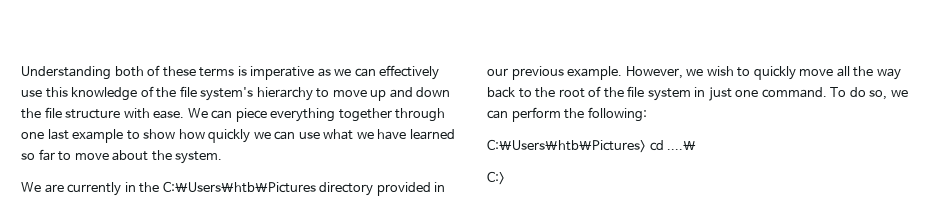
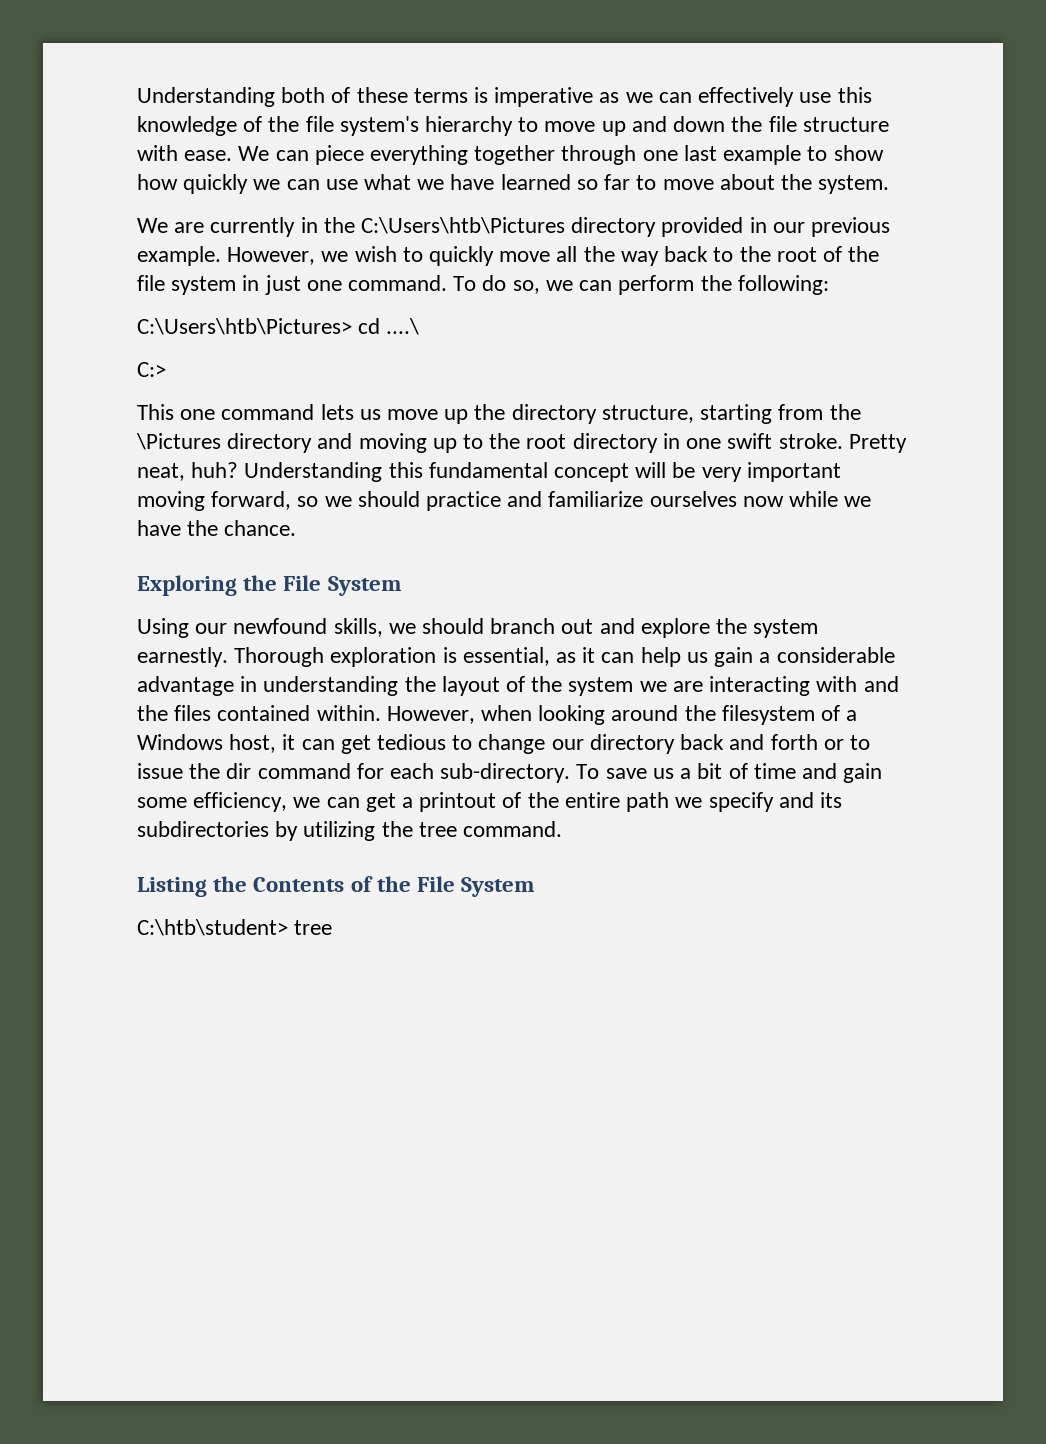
(505, 178) none -> [137,404,861,424] [136,433,907,453] [137,462,841,482] [137,491,872,511] [137,520,297,536] [137,575,402,596] [137,618,819,638] [137,647,895,667] [137,676,899,696] [137,705,858,725] [137,734,870,754] [137,763,883,783] [137,792,842,812] [137,821,563,841] [137,876,536,897] [137,919,333,936] // This one command lets us move up the directory structure, starting from the \Pictures directory and moving up to the root directory in one swift stroke. Pretty neat, huh? Understanding this fundamental concept will be very important moving forward, so we should practice and familiarize ourselves now while we have the chance. // Exploring the File System // Using our newfound skills, we should branch out and explore the system earnestly. Thorough exploration is essential, as it can help us gain a considerable advantage in understanding the layout of the system we are interacting with and the files contained within. However, when looking around the filesystem of a Windows host, it can get tedious to change our directory back and forth or to issue the dir command for each sub-directory. To save us a bit of time and gain some efficiency, we can get a printout of the entire path we specify and its subdirectories by utilizing the tree command. // Listing the Contents of the File System // C:\htb\student> tree

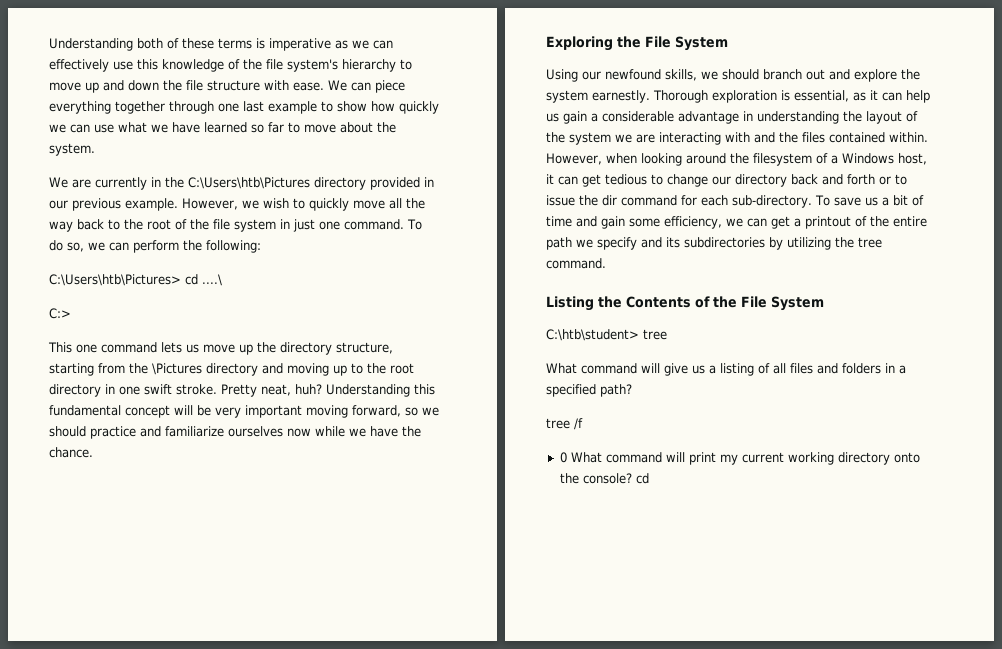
(333, 927) none -> [546,363,906,376] [546,384,632,397] [546,418,583,430] [559,452,920,465] [559,473,649,484] // What command will give us a listing of all files and folders in a specified path? // tree /f // 0 What command will print my current working directory onto the console? cd

